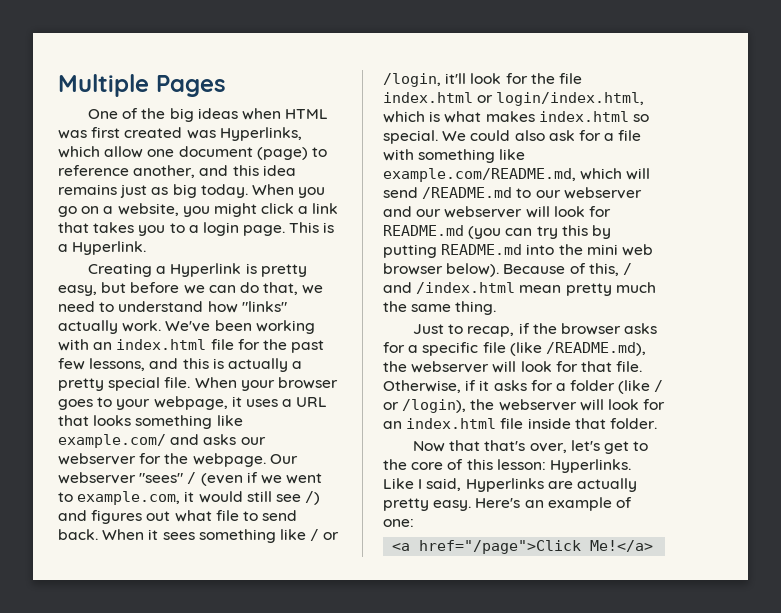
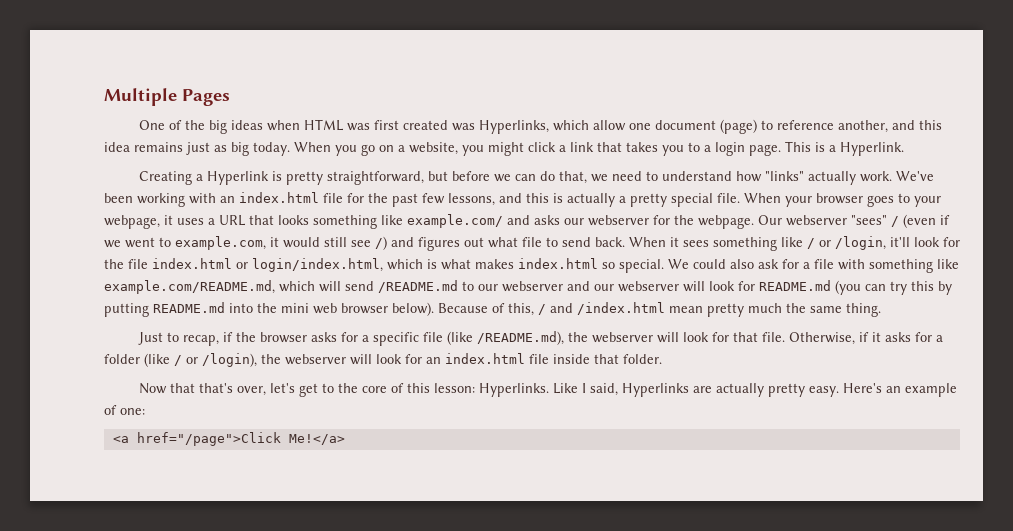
[58,285,97,296] easy, -> [326,171,424,185] straightforward,

